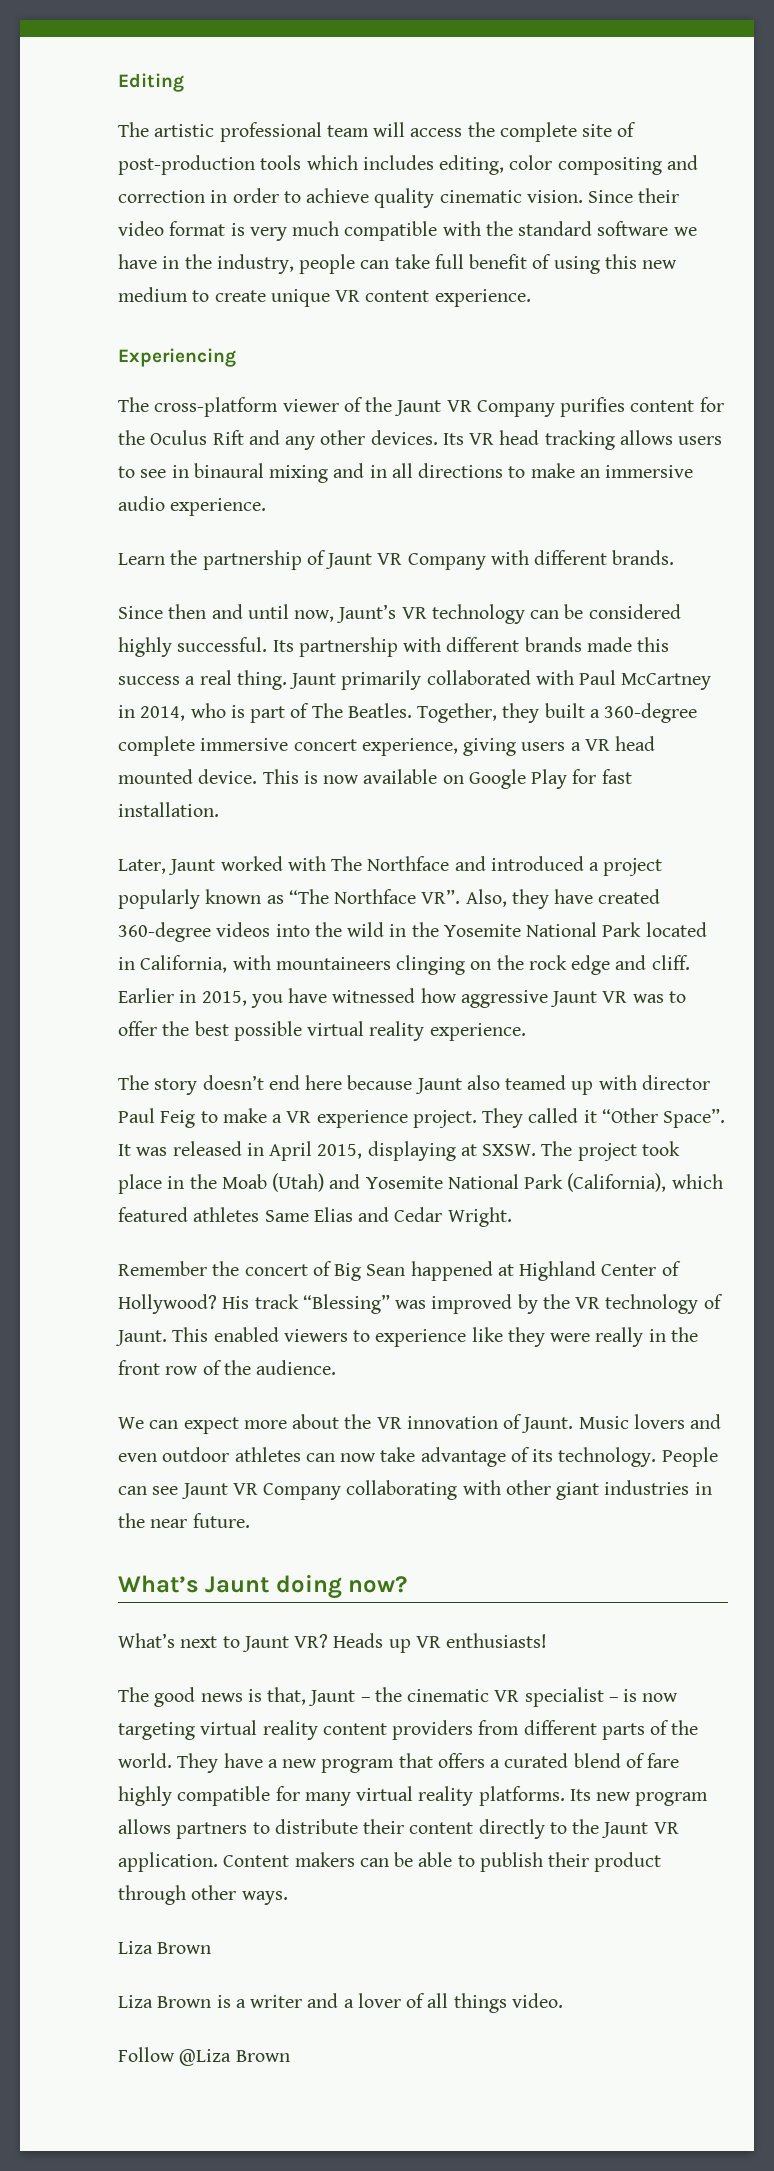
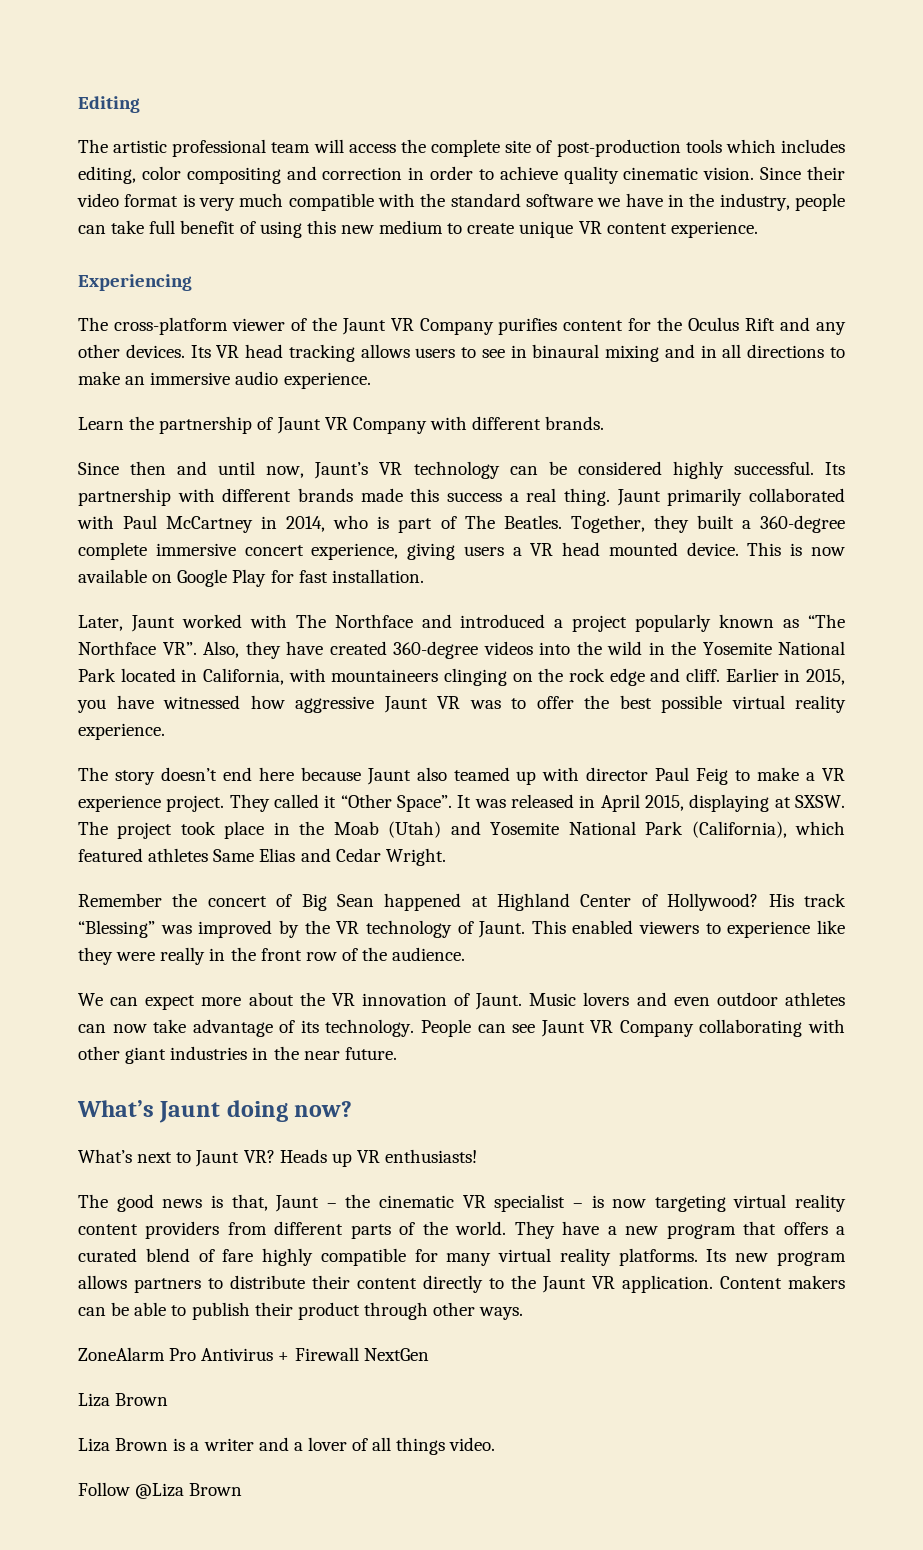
(288, 1898) none -> [78,1347,429,1361] // ZoneAlarm Pro Antivirus + Firewall NextGen

